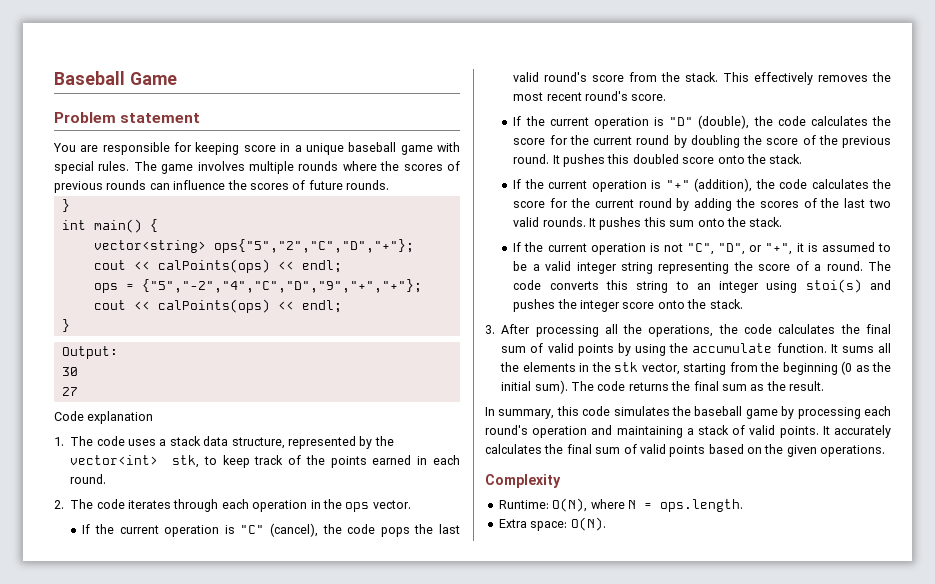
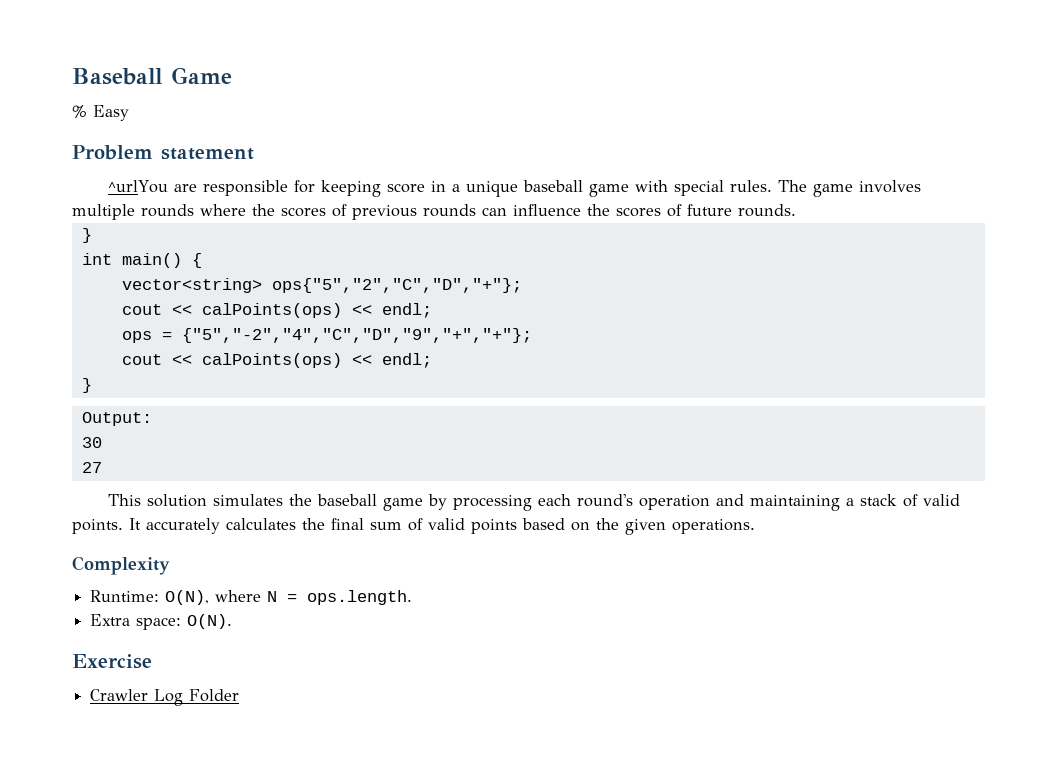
(177, 78) none -> [72,105,129,121] // % Easy
[53,143,76,152] You -> [108,180,169,193] ^urlYou
[54,411,154,424] [54,436,394,449] [70,455,461,468] [70,474,107,484] [54,499,411,512] [82,523,461,537] [513,72,891,85] [513,91,667,101] [513,115,891,129] [513,135,891,148] [513,154,803,167] [513,178,892,192] [513,198,891,211] [513,217,783,230] [513,242,892,255] [513,261,891,274] [513,279,891,293] [513,299,743,312] [485,324,891,337] [501,343,892,356] [500,361,891,375] [501,380,824,394] [485,406,611,419] Code explanation // 1. The code uses a stack data structure, represented by the vector<int> stk, to keep track of the points earned in each round. // 2. The code iterates through each operation in the ops vector. // If the current operation is "C" (cancel), the code pops the last valid round's score from the stack. This effectively removes the most recent round's score. // If the current operation is "D" (double), the code calculates the score for the current round by doubling the score of the previous round. It pushes this doubled score onto the stack. // If the current operation is "+" (addition), the code calculates the score for the current round by adding the scores of the last two valid rounds. It pushes this sum onto the stack. // If the current operation is not "C", "D", or "+", it is assumed to be a valid integer string representing the score of a round. The code converts this string to an integer using stoi(s) and pushes the integer score onto the stack. // 3. After processing all the operations, the code calculates the final sum of valid points by using the accumulate function. It sums all the elements in the stk vector, starting from the beginning (0 as the initial sum). The code returns the final sum as the result. // In summary, this code -> [108,494,208,507] This solution
(606, 524) none -> [72,654,152,669] [90,689,240,706] // Exercise // Crawler Log Folder

